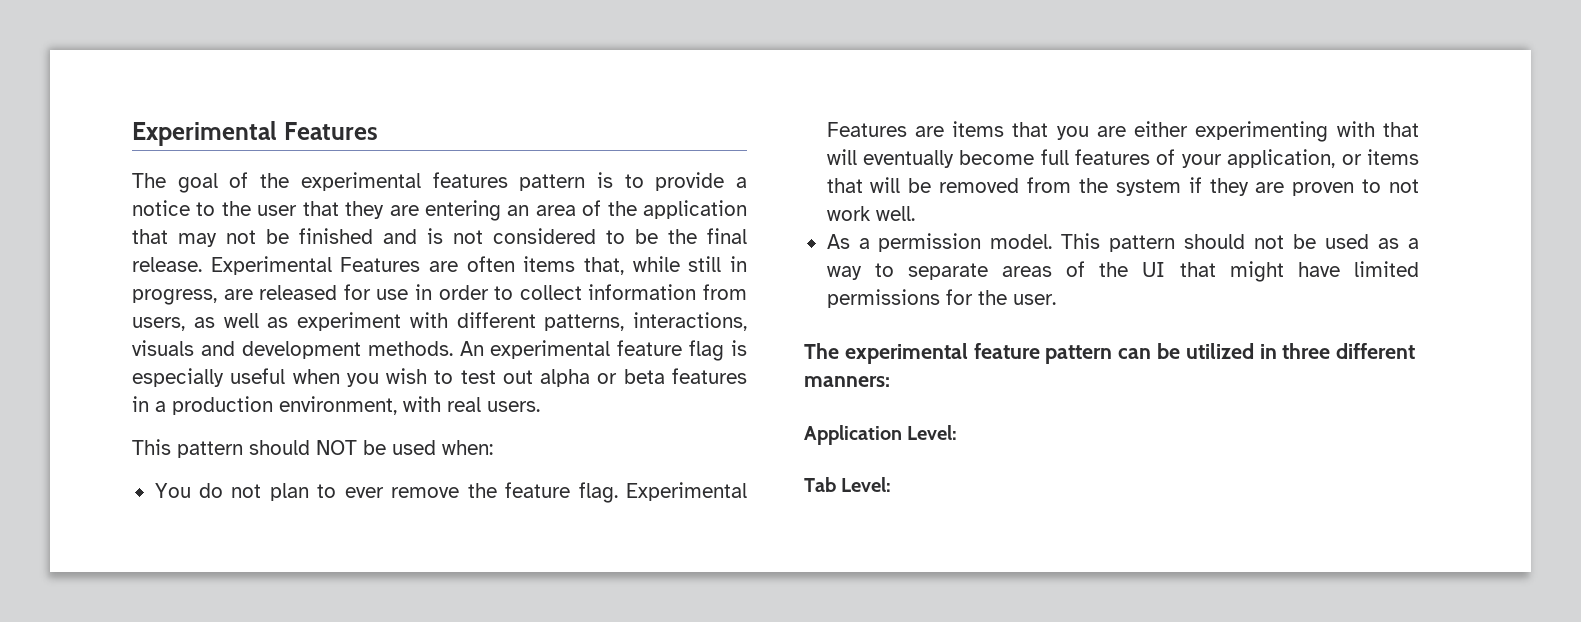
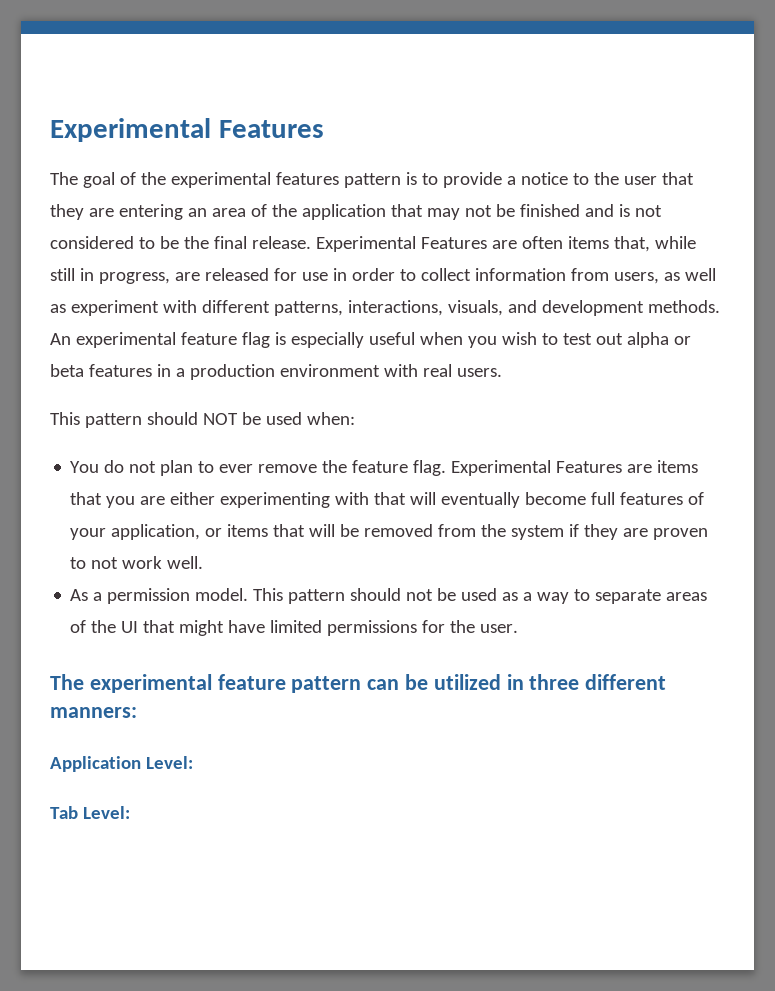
[132,340,194,356] visuals -> [447,300,503,316] visuals,
[279,396,397,415] environment, -> [279,364,380,377] environment

